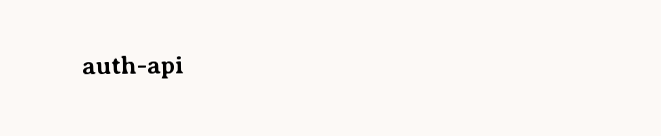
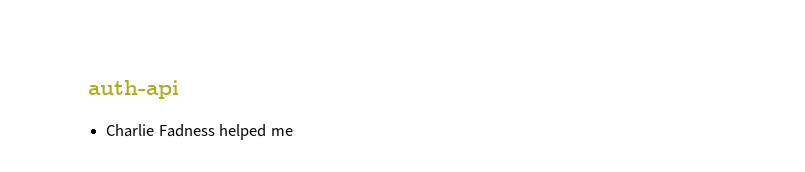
(185, 67) none -> [106,124,293,140] // Charlie Fadness helped me

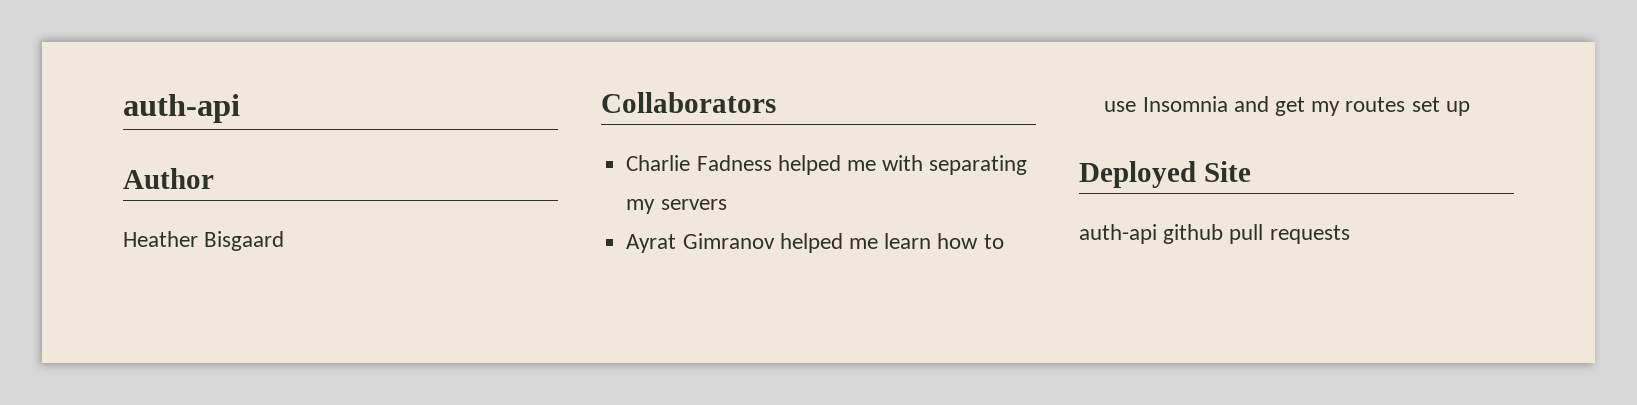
[88,80,179,99] auth-api -> [123,94,240,123] [123,168,214,189] [123,231,285,251] [601,92,776,113] auth-api // Author // Heather Bisgaard // Collaborators
(293, 132) none -> [882,155,1028,175] [626,199,727,214] [626,233,1004,253] [1104,96,1470,116] [1079,161,1251,188] [1079,224,1350,244] with separating my servers // Ayrat Gimranov helped me learn how to use Insomnia and get my routes set up // Deployed Site // auth-api github pull requests

